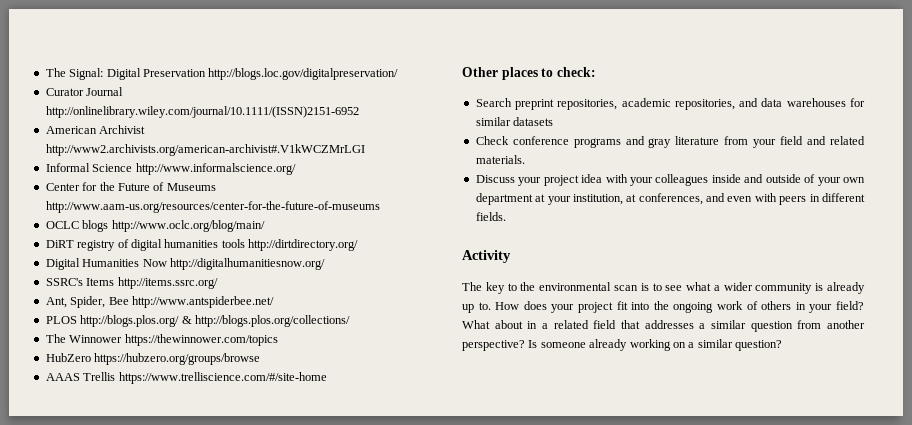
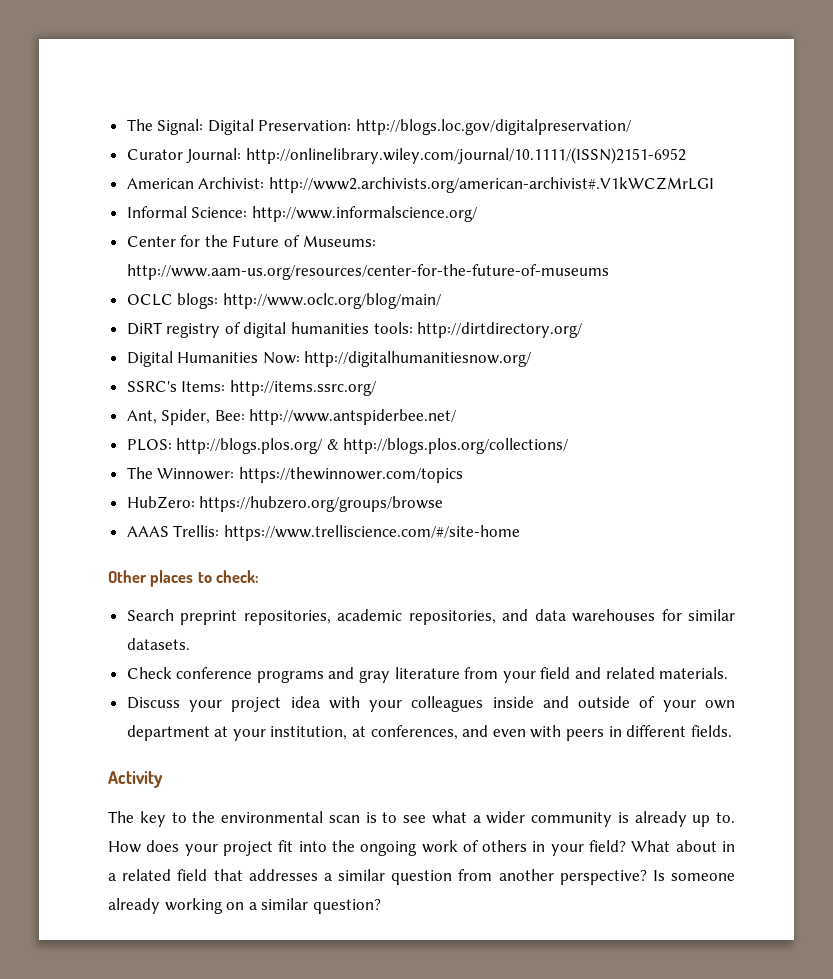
[142,69,206,77] Preservation -> [258,120,352,131] Preservation:
[86,87,124,96] Journal -> [186,148,242,163] Journal:
[99,125,146,134] Archivist -> [198,177,265,189] Archivist:
[92,164,133,172] Science -> [191,207,248,218] Science:
[166,183,216,191] Museums -> [302,235,376,247] Museums:
[82,220,109,232] blogs -> [177,293,219,309] blogs:
[221,239,245,248] tools -> [373,322,413,334] tools:
[142,259,167,267] Now -> [262,352,300,364] Now:
[86,278,115,286] Items -> [181,381,226,392] Items:
[108,297,129,305] Bee -> [214,410,245,421] Bee:
[45,316,77,324] PLOS -> [126,439,172,451] PLOS:
[69,335,123,343] Winnower -> [157,468,235,480] Winnower:
[45,353,91,362] HubZero -> [126,496,195,509] HubZero:
[83,372,116,381] Trellis -> [173,525,220,537] Trellis:
[513,117,554,126] datasets -> [126,638,190,650] datasets.

